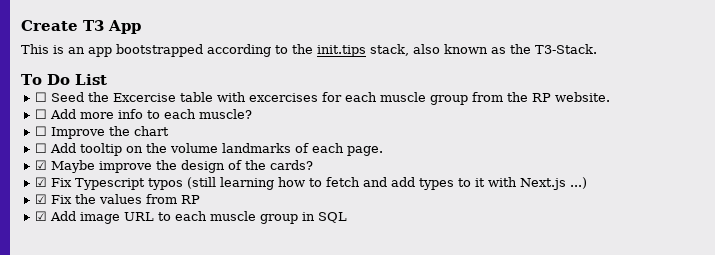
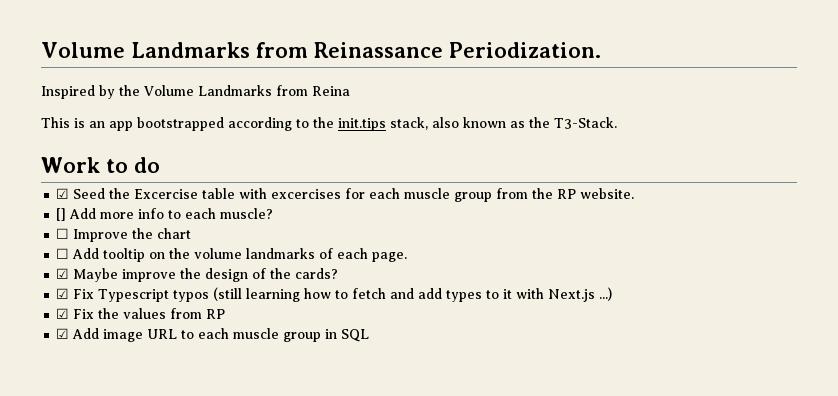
[21,20,141,34] Create T3 App -> [41,42,601,58] [41,85,350,99] Volume Landmarks from Reinassance Periodization. // Inspired by the Volume Landmarks from Reina
[21,74,107,85] [34,92,47,102] To Do List // ☐ -> [41,157,160,173] [56,188,70,199] Work to do // ☑
[34,109,47,119] ☐ -> [56,208,67,221] []

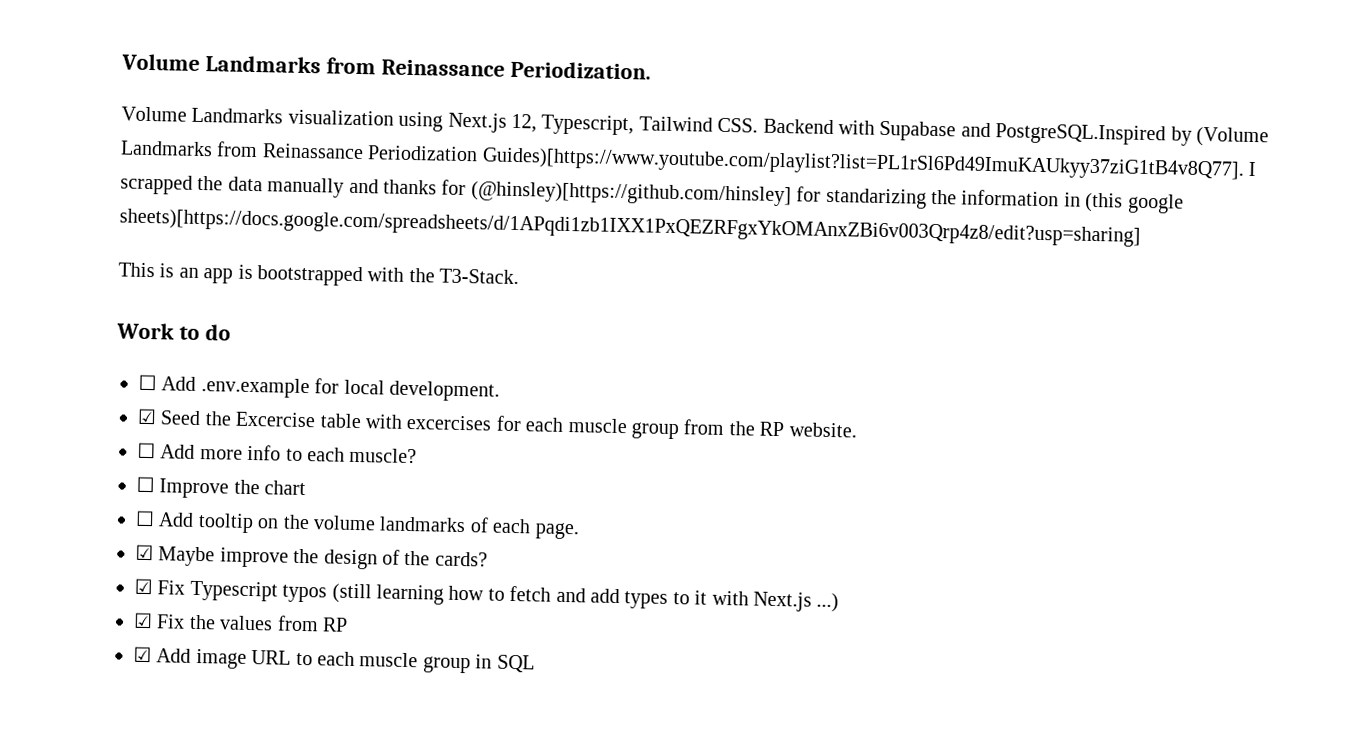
[41,85,350,99] [41,117,525,131] Inspired by the Volume Landmarks from Reina // This is an app bootstrapped according to the init.tips stack, also known as -> [121,106,1269,148] [120,140,1256,181] [120,174,1184,214] [119,208,1141,247] [118,262,405,287] Volume Landmarks visualization using Next.js 12, Typescript, Tailwind CSS. Backend with Supabase and PostgreSQL.Inspired by (Volume Landmarks from Reinassance Periodization Guides)[https://www.youtube.com/playlist?list=PL1rSl6Pd49ImuKAUkyy37ziG1tB4v8Q77]. I scrapped the data manually and thanks for (@hinsley)[https://github.com/hinsley] for standarizing the information in (this google sheets)[https://docs.google.com/spreadsheets/d/1APqdi1zb1IXX1PxQEZRFgxYkOMAnxZBi6v003Qrp4z8/edit?usp=sharing] // This is an app is bootstrapped with
(160, 165) none -> [138,374,500,402] // ☐ Add .env.example for local development.
[56,208,67,221] [] -> [137,442,156,459] ☐

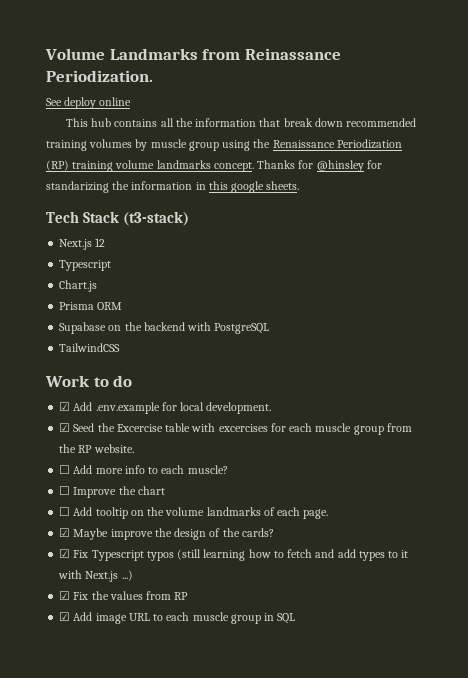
[121,106,1269,148] [120,140,1256,181] [120,174,792,207] Volume Landmarks visualization using Next.js 12, Typescript, Tailwind CSS. Backend with Supabase and PostgreSQL.Inspired by (Volume Landmarks from Reinassance Periodization Guides)[https://www.youtube.com/playlist?list=PL1rSl6Pd49ImuKAUkyy37ziG1tB4v8Q77]. I scrapped the data manually and thanks for (@hinsley)[https://github.com/hinsley] -> [46,97,132,109] [65,118,417,127] [46,139,402,151] [46,160,364,172] See deploy online // This hub contains all the information that break down recommended training volumes by muscle group using the Renaissance Periodization (RP) training volume landmarks concept. Thanks for @hinsley
[1085,192,1184,214] [119,208,1141,247] [118,262,520,287] (this google sheets)[https://docs.google.com/spreadsheets/d/1APqdi1zb1IXX1PxQEZRFgxYkOMAnxZBi6v003Qrp4z8/edit?usp=sharing] // This is an app is bootstrapped with the T3-Stack. -> [208,181,300,193] [46,211,190,226] [59,238,106,250] [59,260,112,271] [59,280,98,292] [59,302,123,310] [59,322,270,334] [59,343,121,352] this google sheets. // Tech Stack (t3-stack) // Next.js 12 // Typescript // Chart.js // Prisma ORM // Supabase on the backend with PostgreSQL // TailwindCSS
[138,374,157,391] ☐ -> [59,402,71,411] ☑

